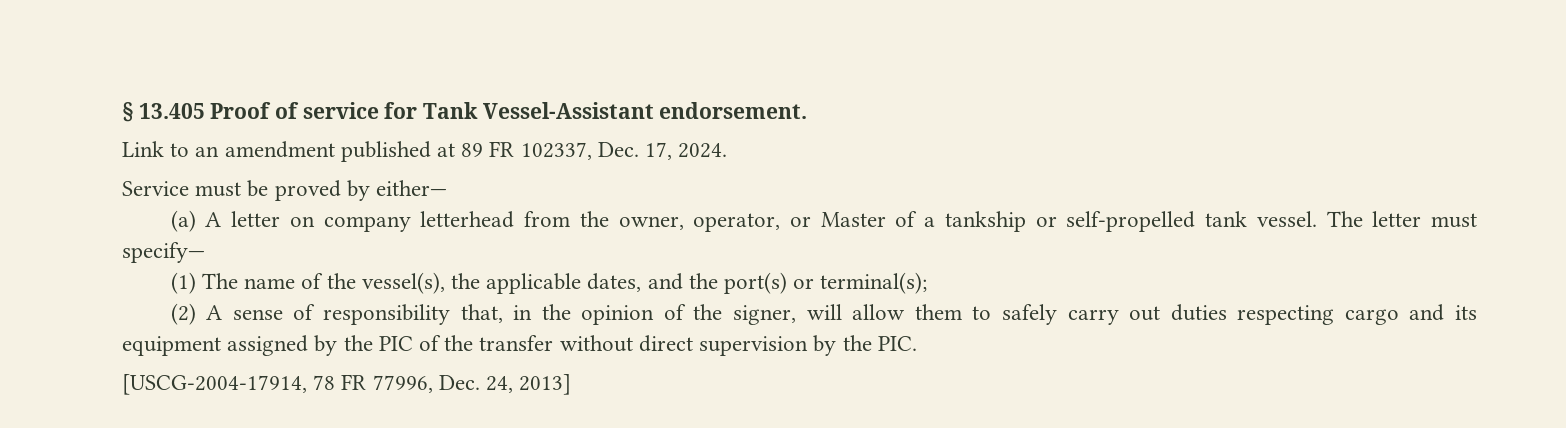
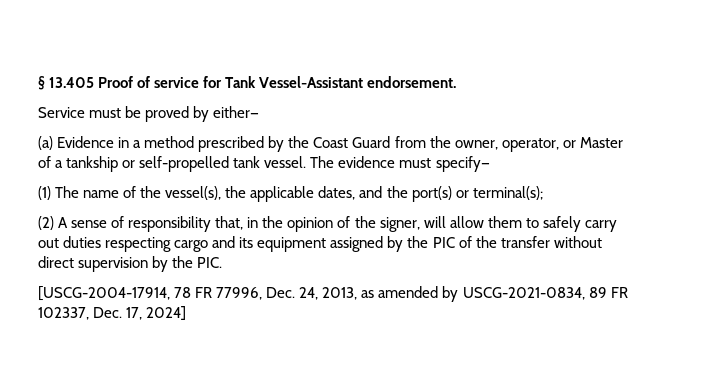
[122,141,728,162] // Link to an amendment published at 89 FR 102337, Dec. 17, 2024. -> (457, 82) none
[205,211,515,232] A letter on company letterhead -> [57,136,391,152] Evidence in a method prescribed by the Coast Guard
[1372,211,1422,227] letter -> [338,156,396,168] evidence
[519,374,572,395] 2013] -> [322,286,628,302] [38,306,187,320] 2013, as amended by USCG-2021-0834, 89 FR 102337, Dec. 17, 2024]

